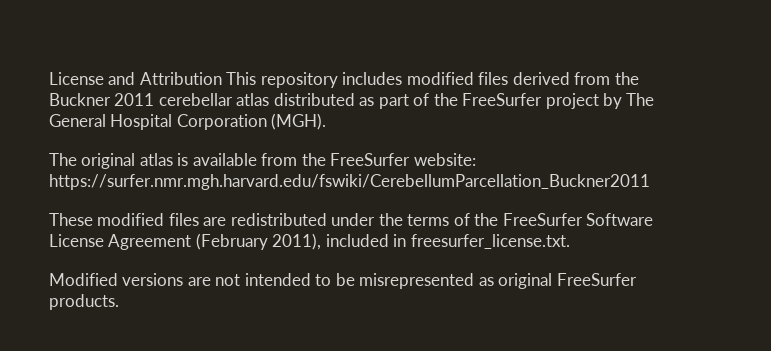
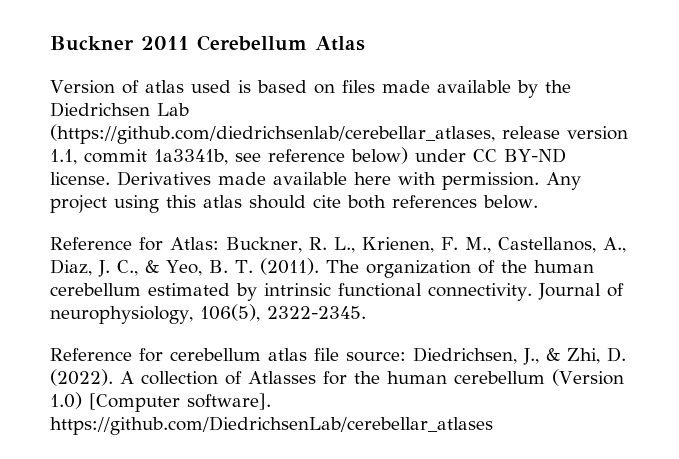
[49,72,639,88] [49,93,655,109] [49,113,327,130] [49,153,476,169] [49,174,650,190] [49,213,654,226] [49,233,570,250] [49,273,637,289] [49,294,119,310] License and Attribution This repository includes modified files derived from the Buckner 2011 cerebellar atlas distributed as part of the FreeSurfer project by The General Hospital Corporation (MGH). // The original atlas is available from the FreeSurfer website: https://surfer.nmr.mgh.harvard.edu/fswiki/CerebellumParcellation_Buckner2011 // These modified files are redistributed under the terms of the FreeSurfer Software License Agreement (February 2011), included in freesurfer_license.txt. // Modified versions are not intended to be misrepresented as original FreeSurfer products. -> [50,35,365,51] [50,80,571,98] [50,102,189,117] [50,124,628,144] [50,147,566,165] [50,171,581,190] [50,195,538,213] [50,237,626,253] [50,258,594,278] [50,283,624,301] [50,304,366,324] [50,347,626,365] [50,369,624,386] [50,392,271,412] [50,416,493,435] Buckner 2011 Cerebellum Atlas // Version of atlas used is based on files made available by the Diedrichsen Lab (https://github.com/diedrichsenlab/cerebellar_atlases, release version 1.1, commit 1a3341b, see reference below) under CC BY-ND license. Derivatives made available here with permission. Any project using this atlas should cite both references below. // Reference for Atlas: Buckner, R. L., Krienen, F. M., Castellanos, A., Diaz, J. C., & Yeo, B. T. (2011). The organization of the human cerebellum estimated by intrinsic functional connectivity. Journal of neurophysiology, 106(5), 2322-2345. // Reference for cerebellum atlas file source: Diedrichsen, J., & Zhi, D. (2022). A collection of Atlasses for the human cerebellum (Version 1.0) [Computer software]. https://github.com/DiedrichsenLab/cerebellar_atlases

